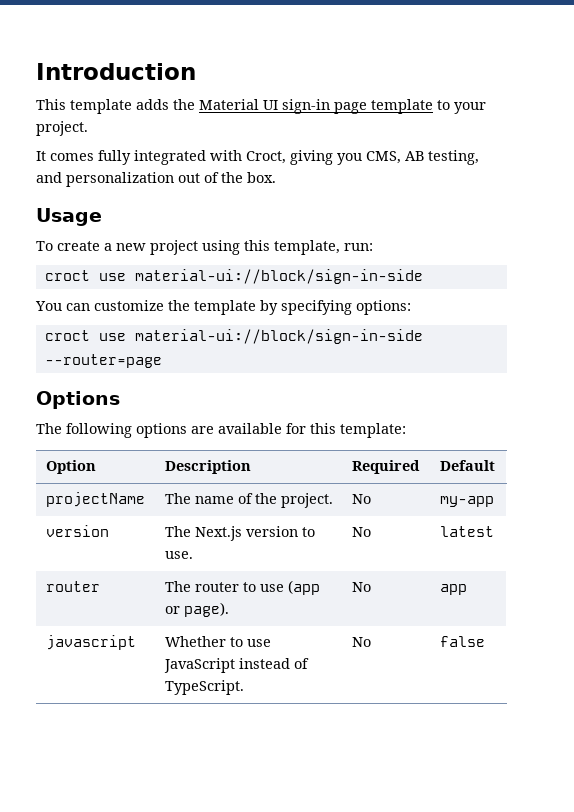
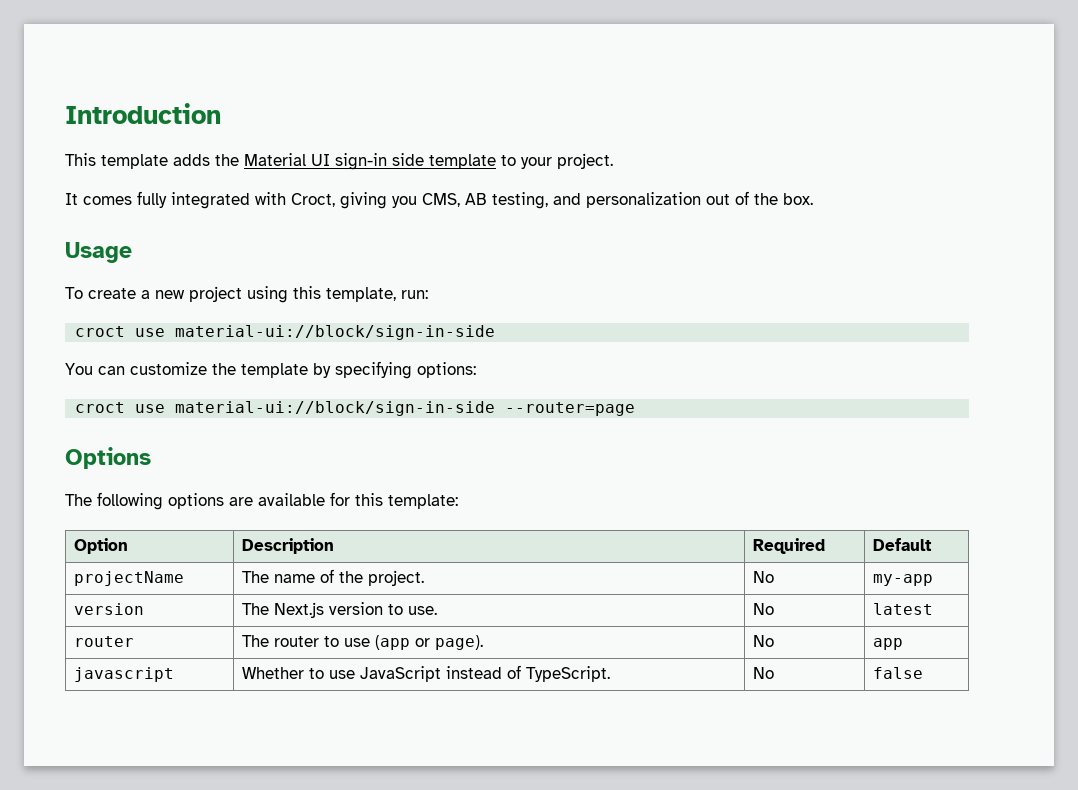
[334,102,367,114] page -> [392,153,424,166] side

